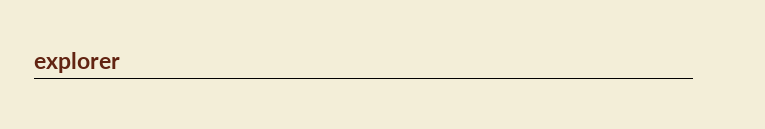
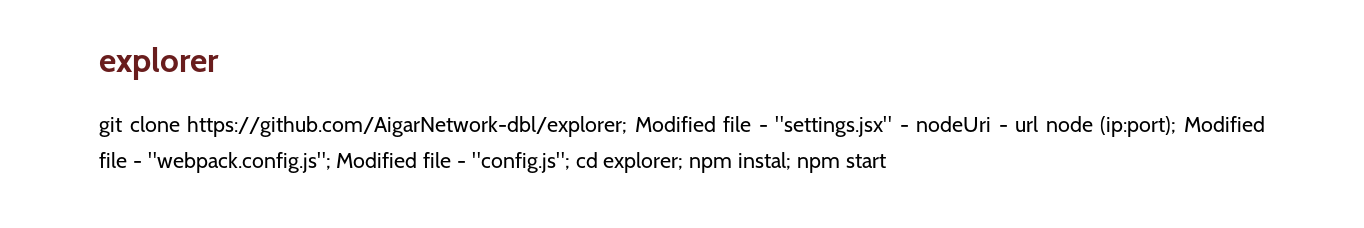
(120, 62) none -> [99,116,1265,137] [99,152,886,173] // git clone https://github.com/AigarNetwork-dbl/explorer; Modified file - "settings.jsx" - nodeUri - url node (ip:port); Modified file - "webpack.config.js"; Modified file - "config.js"; cd explorer; npm instal; npm start

